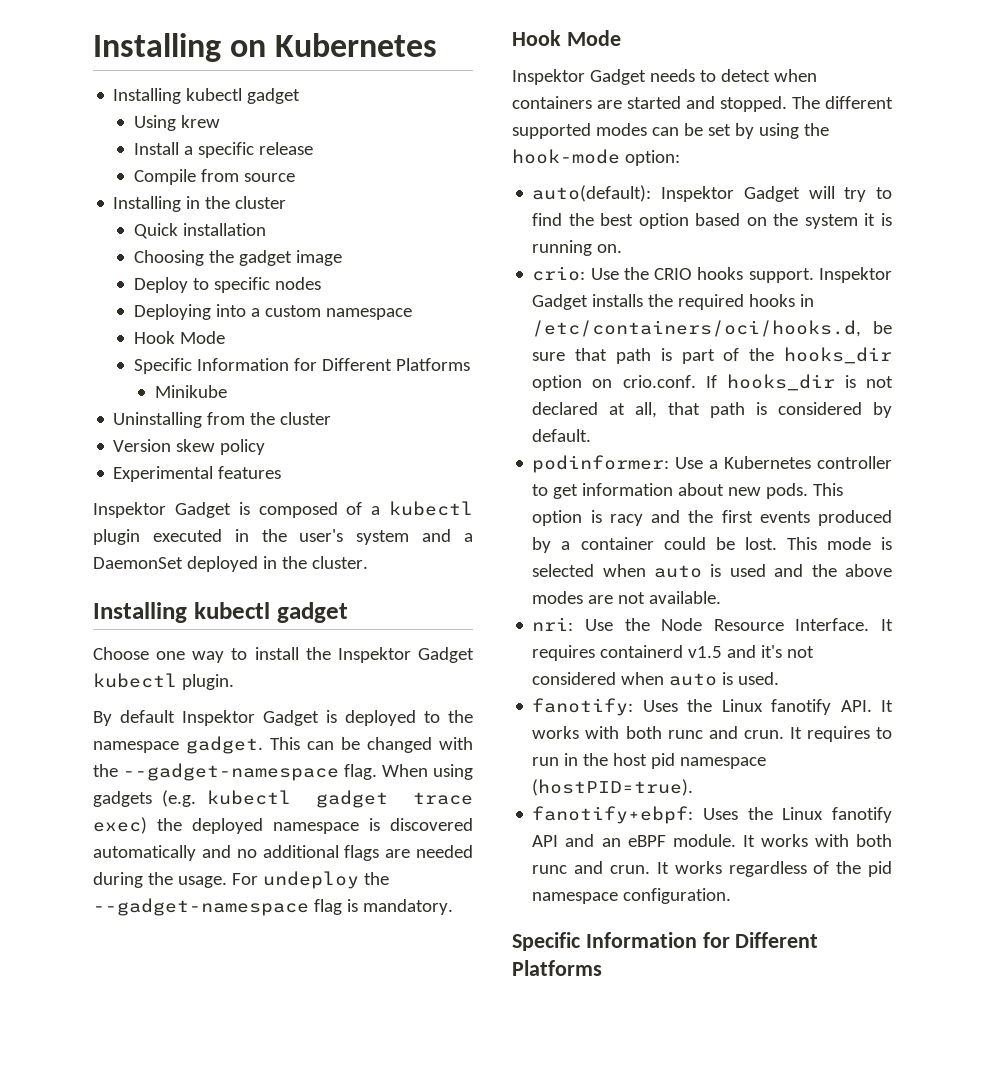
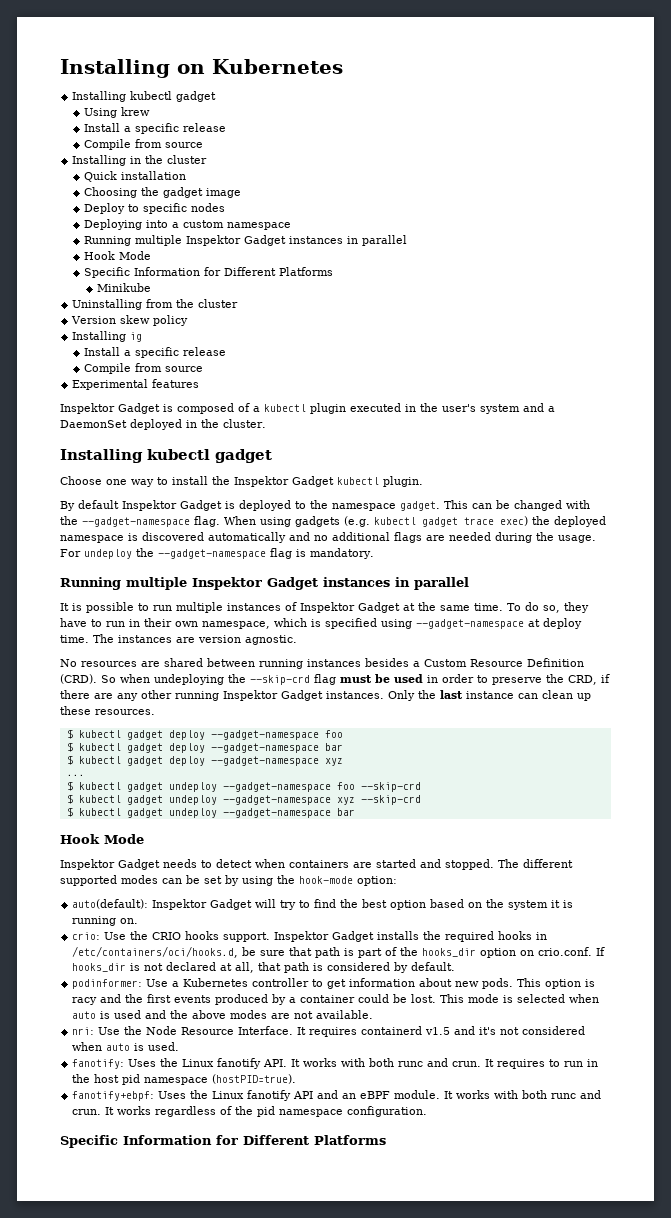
(413, 314) none -> [84,235,408,246] // Running multiple Inspektor Gadget instances in parallel
(266, 447) none -> [72,331,143,342] [84,347,227,358] [84,363,204,374] // Installing ig // Install a specific release // Compile from source
(453, 907) none -> [60,577,469,590] [60,602,589,613] [60,618,582,629] [60,634,297,645] [60,658,584,669] [60,674,610,685] [60,690,591,701] [60,706,155,715] [66,729,343,740] [66,742,343,753] [66,755,343,766] [66,774,85,776] [66,781,421,792] [66,794,421,805] [66,807,355,818] // Running multiple Inspektor Gadget instances in parallel // It is possible to run multiple instances of Inspektor Gadget at the same time. To do so, they have to run in their own namespace, which is specified using --gadget-namespace at deploy time. The instances are version agnostic. // No resources are shared between running instances besides a Custom Resource Definition (CRD). So when undeploying the --skip-crd flag must be used in order to preserve the CRD, if there are any other running Inspektor Gadget instances. Only the last instance can clean up these resources. // $ kubectl gadget deploy --gadget-namespace foo // $ kubectl gadget deploy --gadget-namespace bar // $ kubectl gadget deploy --gadget-namespace xyz // ... // $ kubectl gadget undeploy --gadget-namespace foo --skip-crd // $ kubectl gadget undeploy --gadget-namespace xyz --skip-crd // $ kubectl gadget undeploy --gadget-namespace bar

